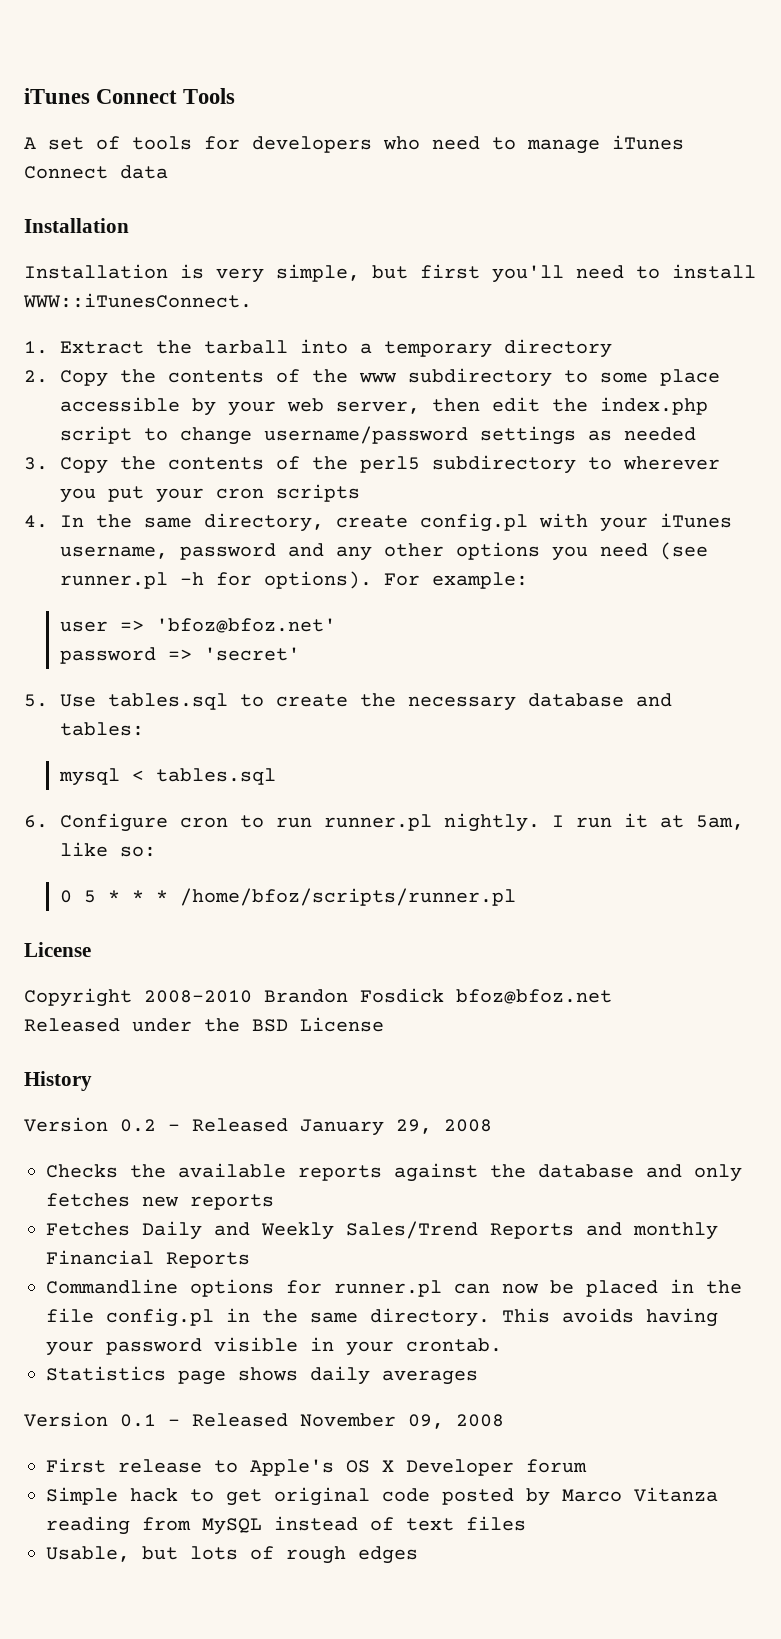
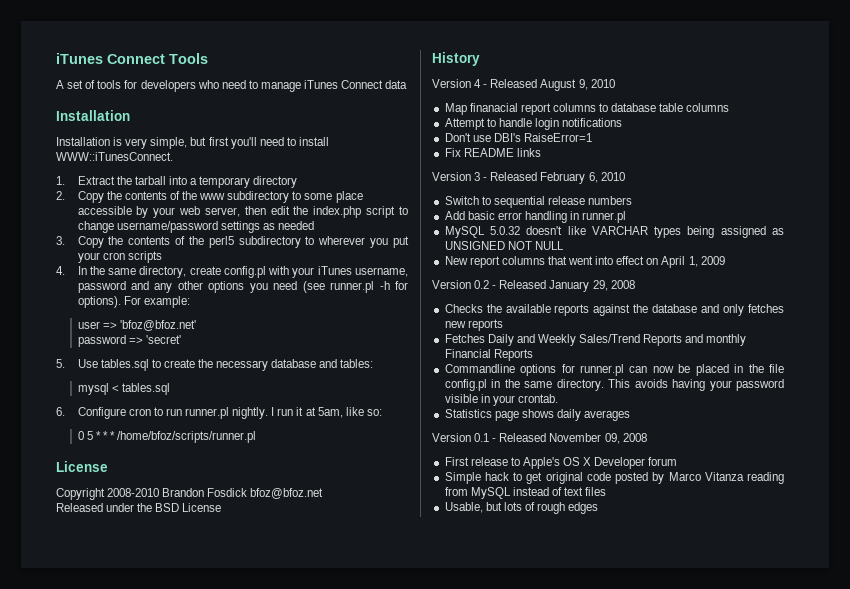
(92, 1081) none -> [432,79,615,91] [444,103,730,115] [444,118,623,130] [444,133,592,142] [444,148,541,157] [432,172,625,184] [444,196,633,208] [444,211,627,223] [444,226,784,238] [444,241,564,250] [444,256,725,268] // Version 4 - Released August 9, 2010 // Map finanacial report columns to database table columns // Attempt to handle login notifications // Don't use DBI's RaiseError=1 // Fix README links // Version 3 - Released February 6, 2010 // Switch to sequential release numbers // Add basic error handling in runner.pl // MySQL 5.0.32 doesn't like VARCHAR types being assigned as UNSIGNED NOT NULL // New report columns that went into effect on April 1, 2009

